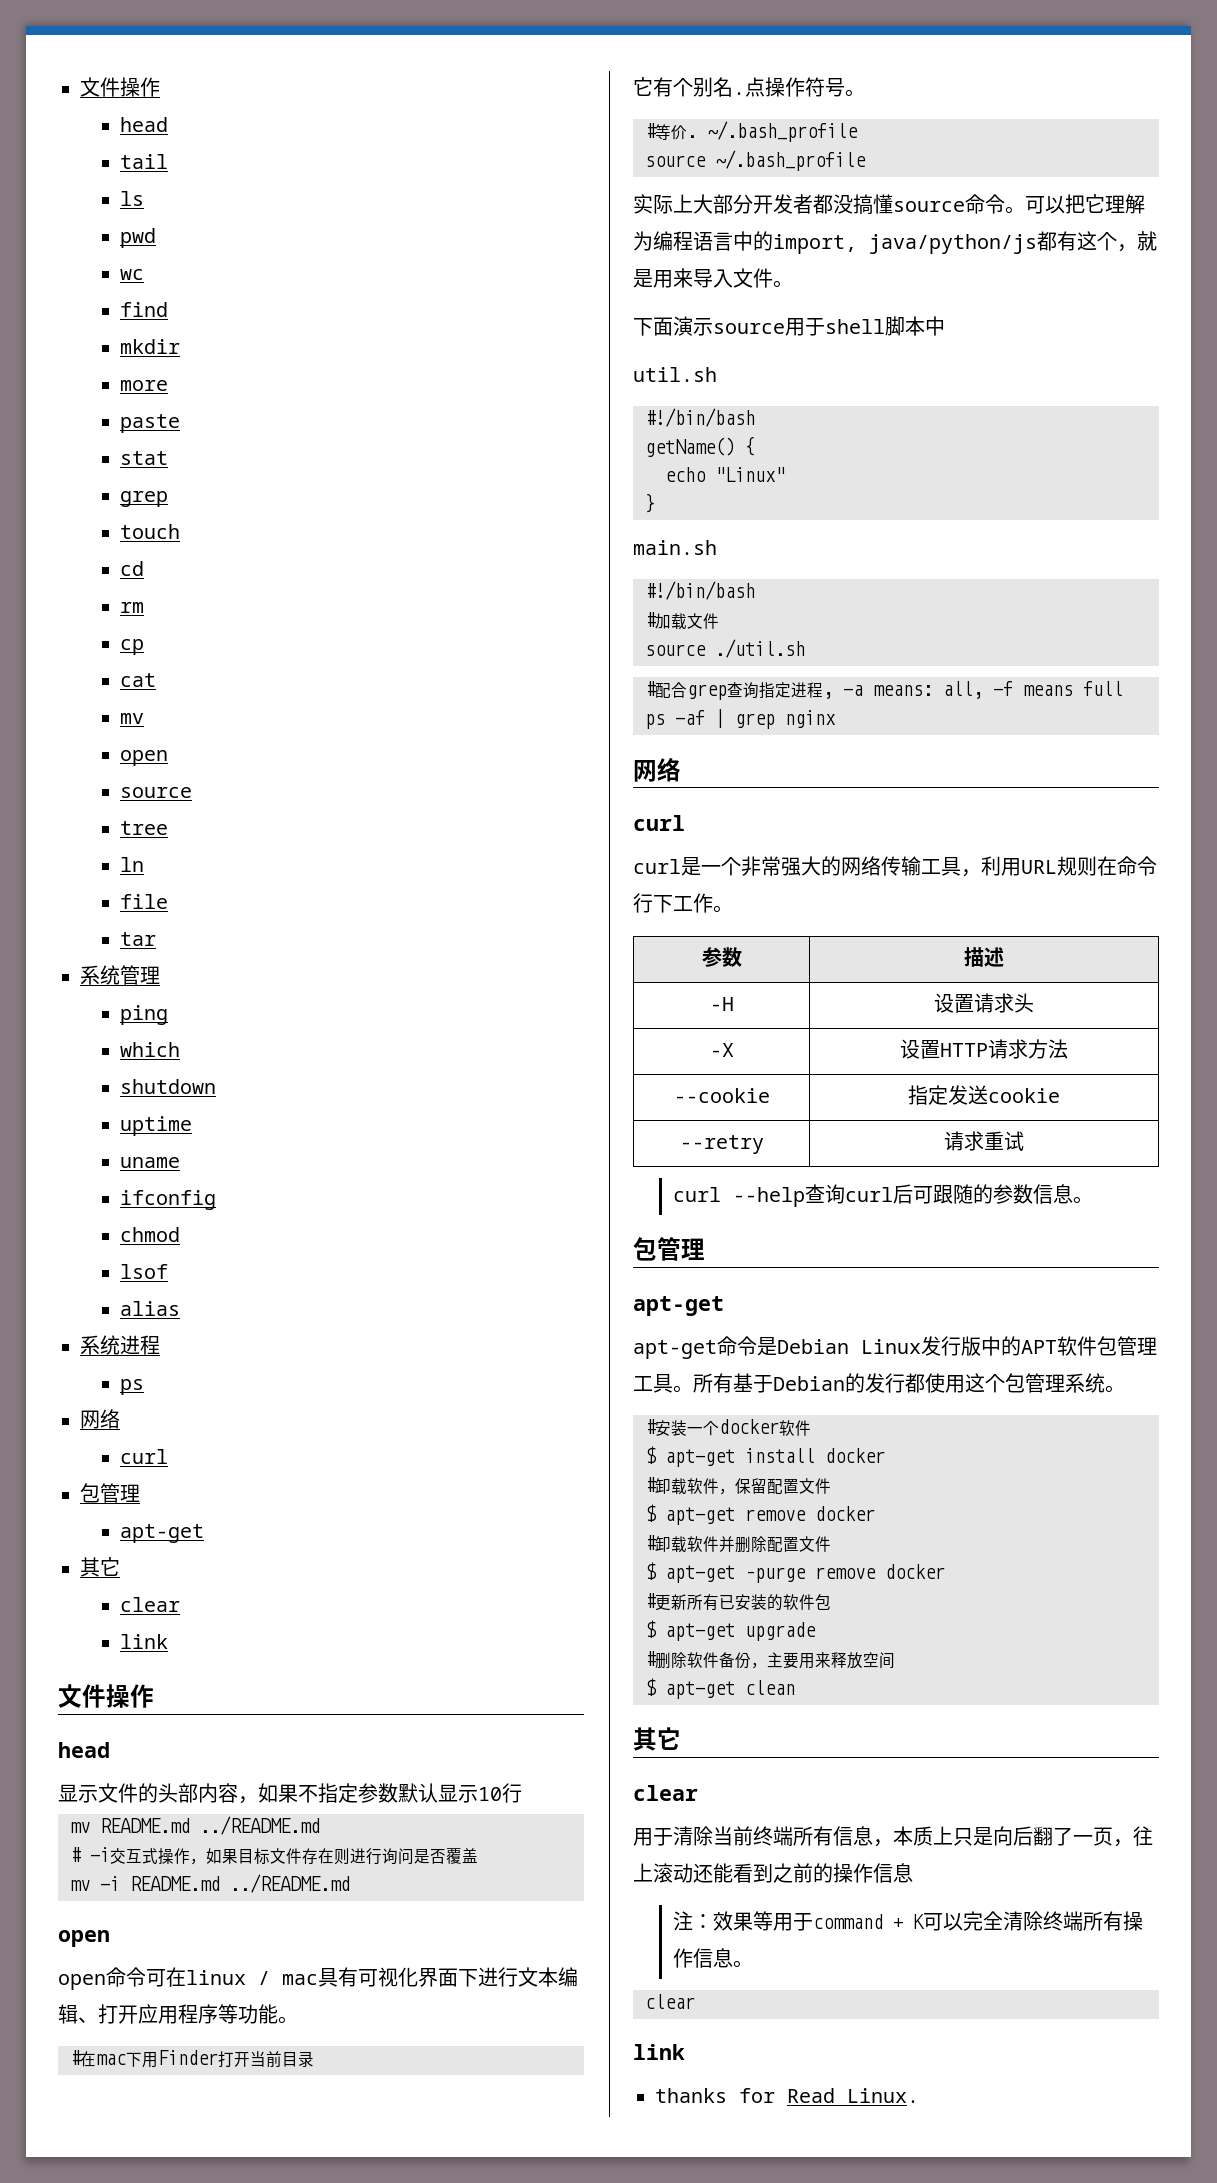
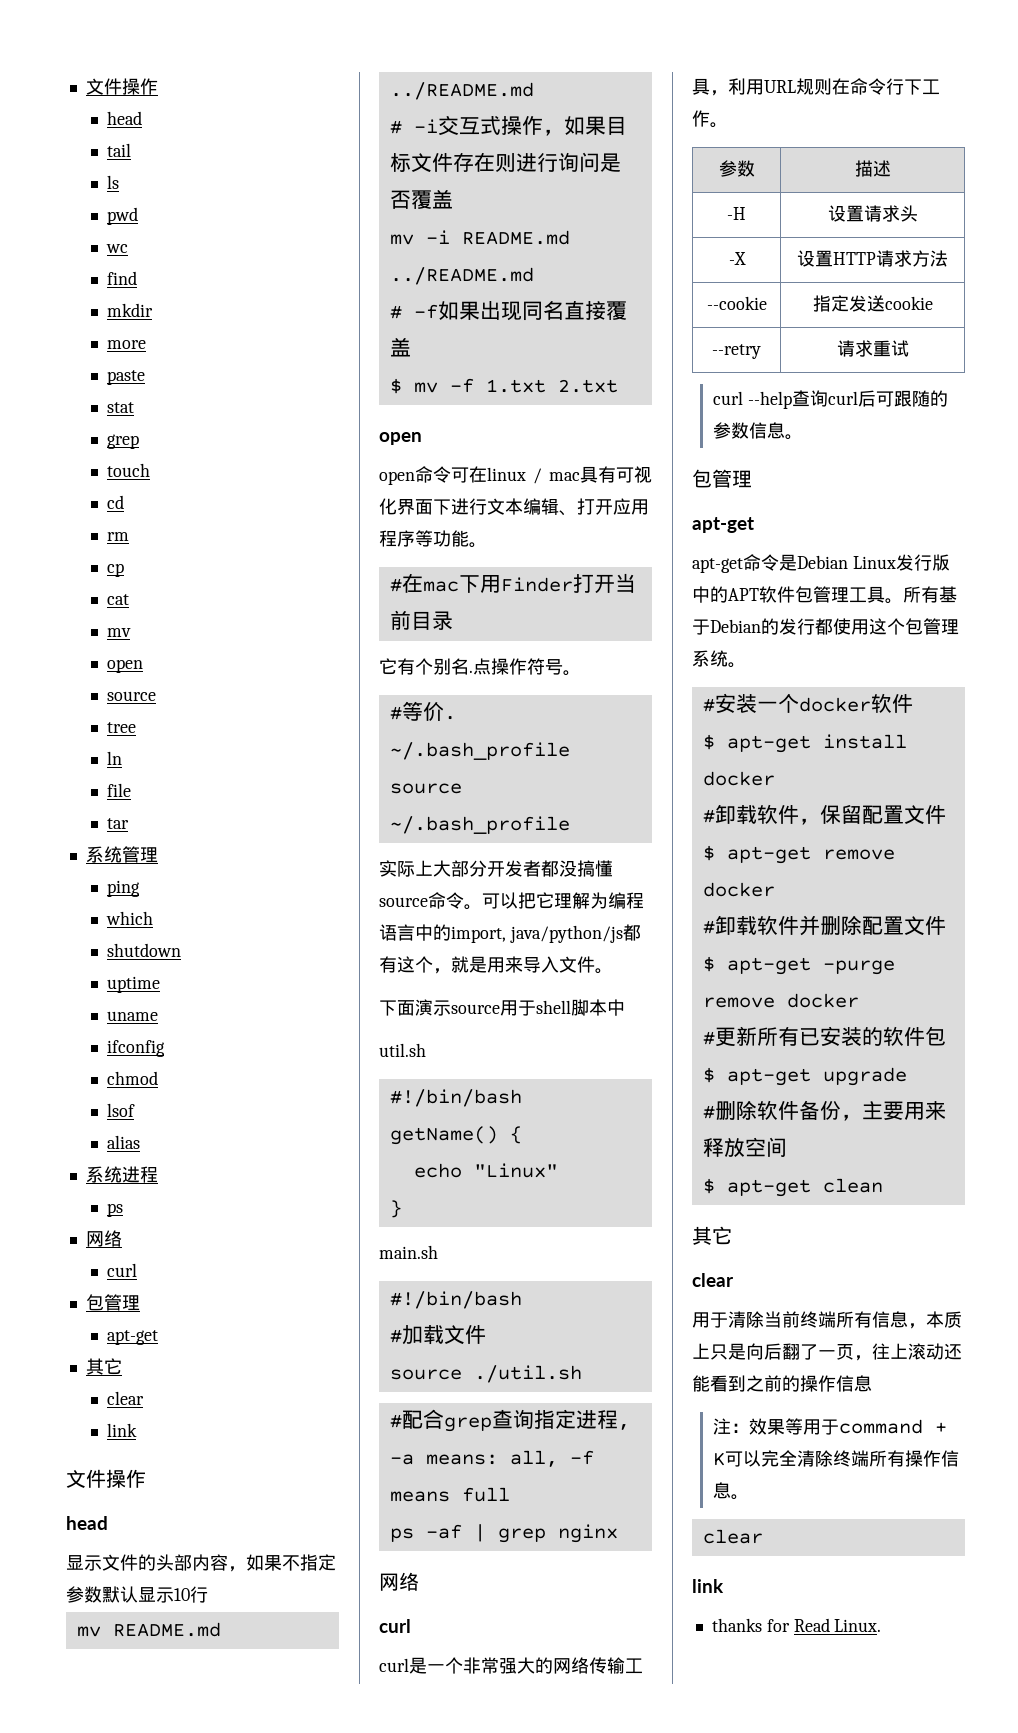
(350, 1883) none -> [389,301,627,321] [389,337,411,357] [389,378,618,394] // # -f如果出现同名直接覆盖 // $ mv -f 1.txt 2.txt

